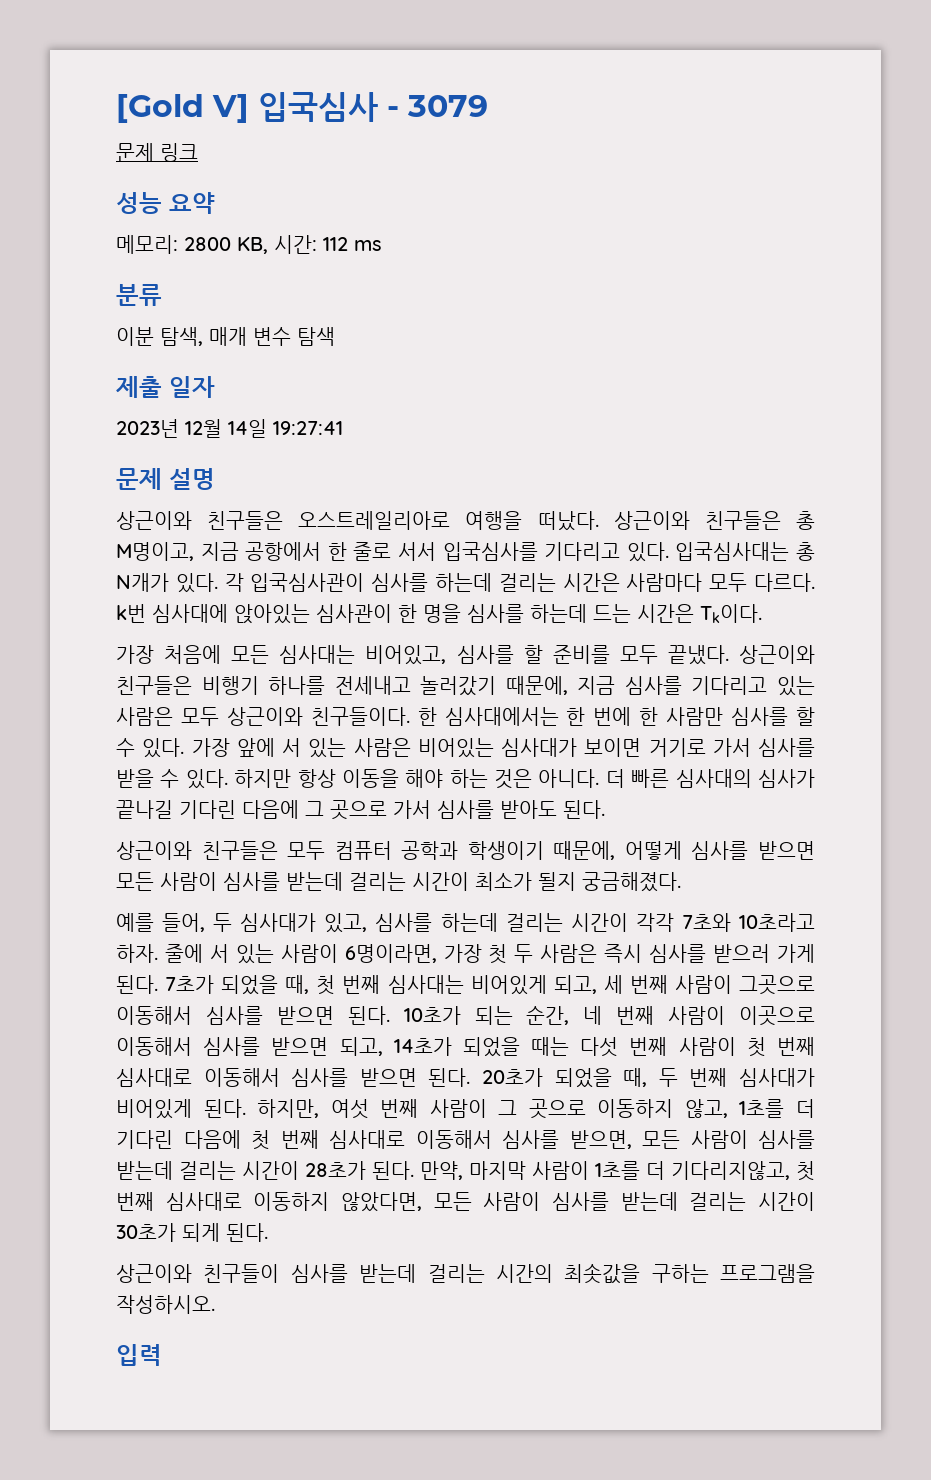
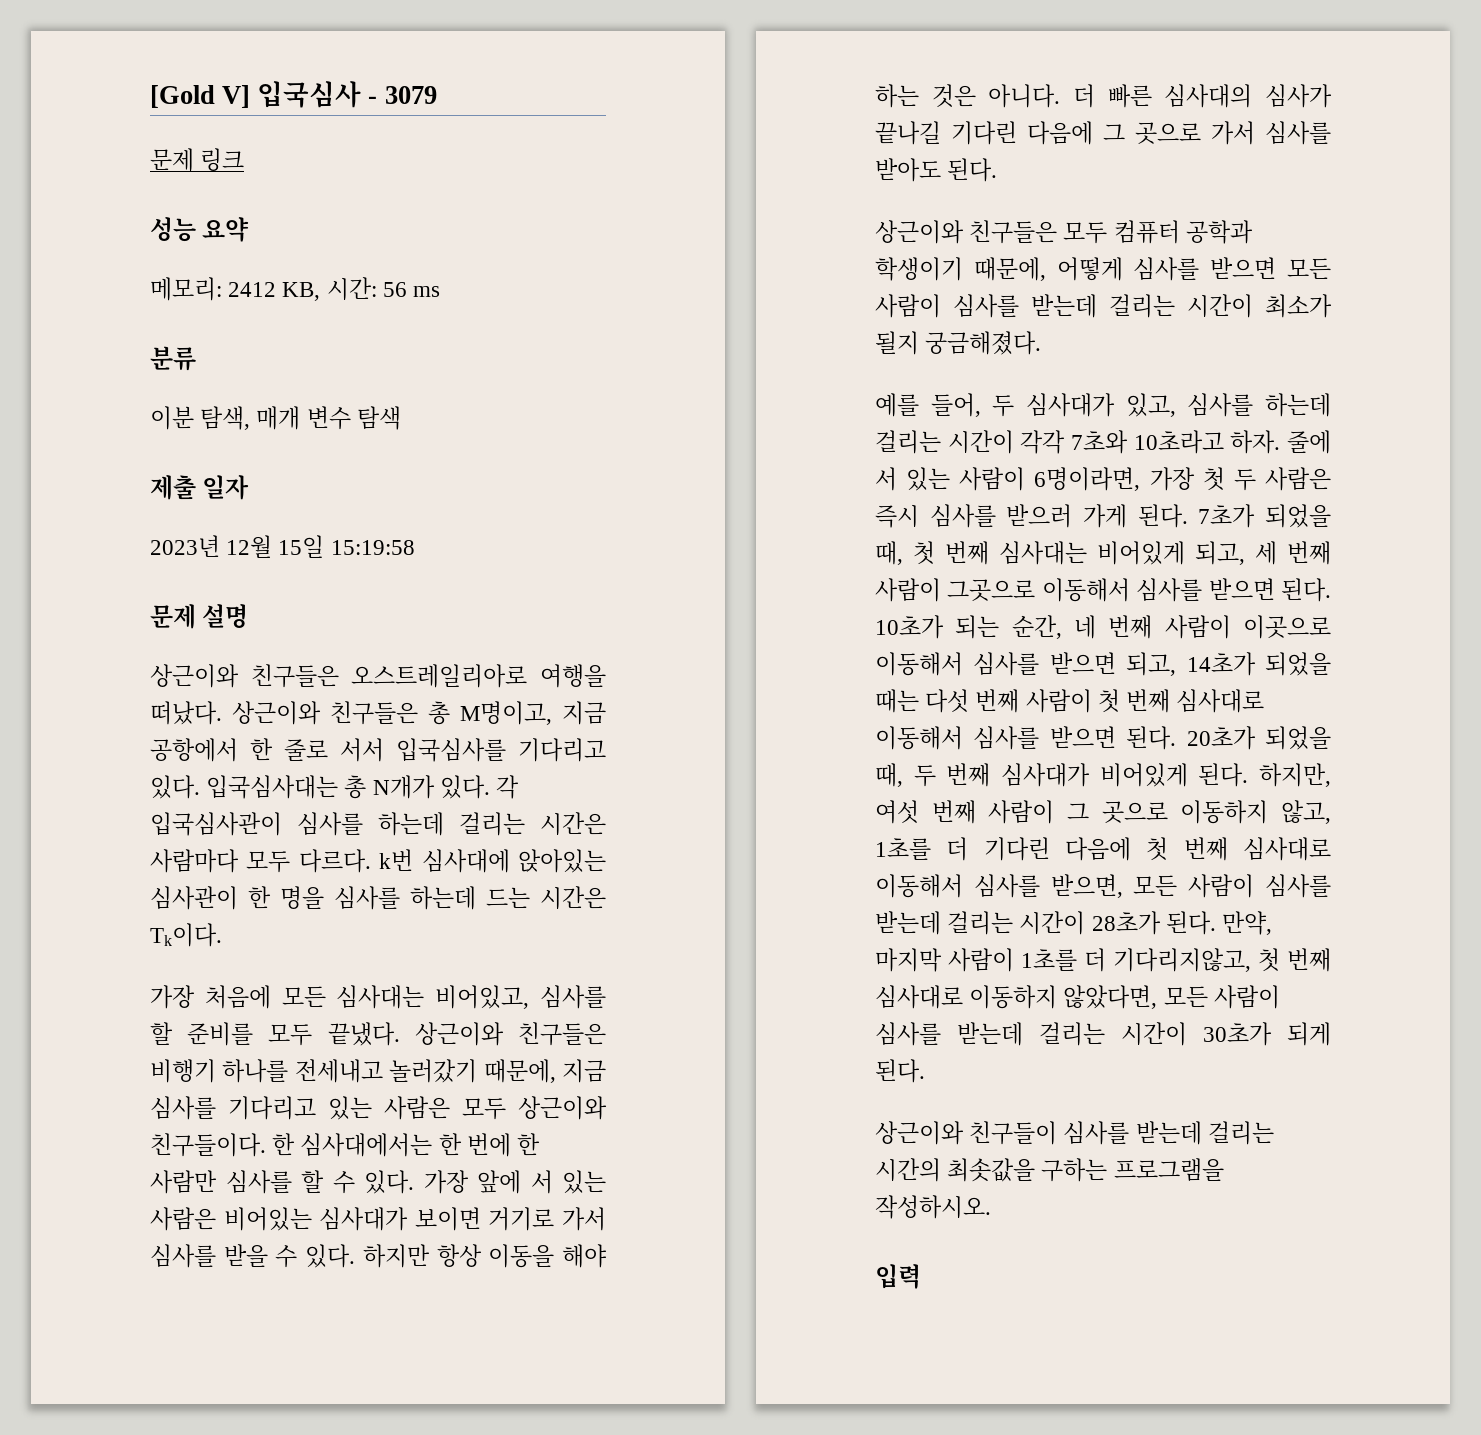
[184,237,231,251] 2800 -> [228,282,277,297] 2412
[323,237,348,251] 112 -> [382,282,407,297] 56
[228,419,343,438] 14일 19:27:41 -> [278,535,415,558] 15일 15:19:58

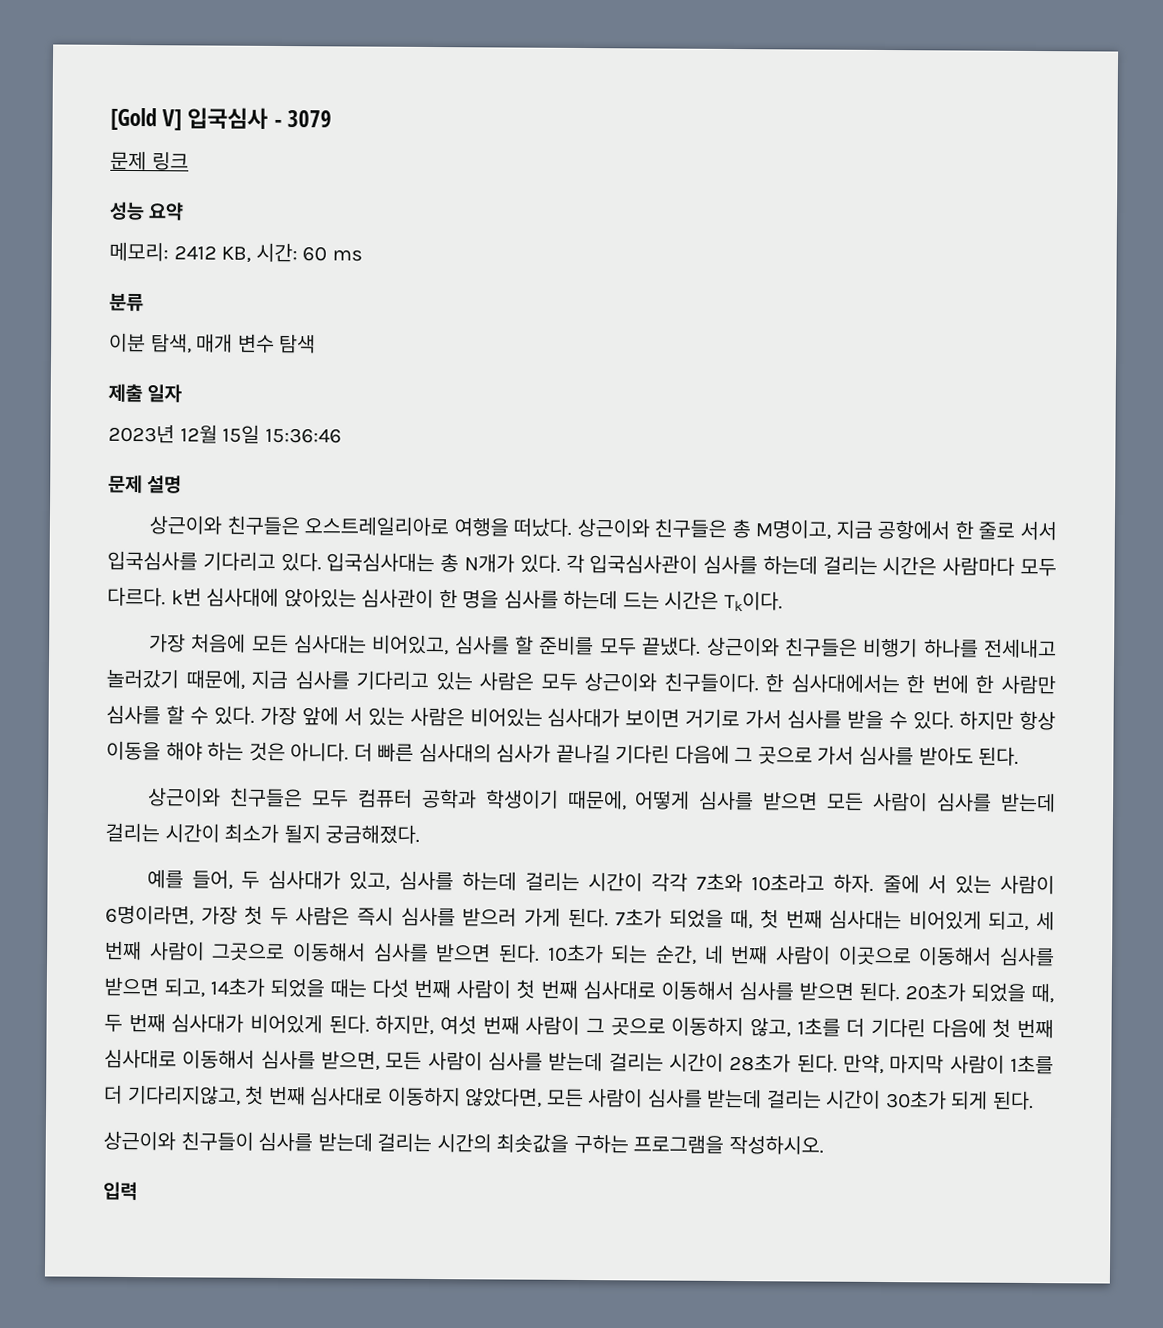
[382,282,407,297] 56 -> [302,246,328,262] 60
[330,540,415,555] 15:19:58 -> [264,427,342,444] 15:36:46

